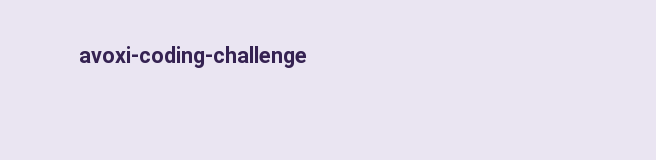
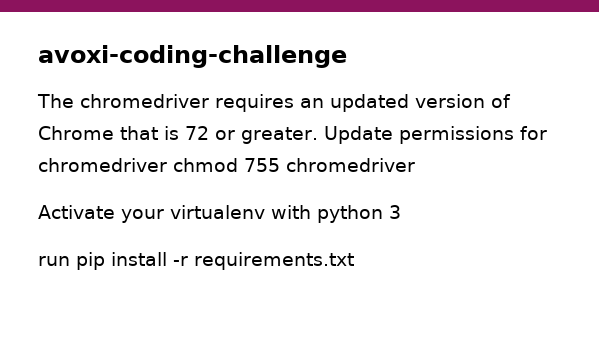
(307, 57) none -> [37,94,511,112] [38,126,547,144] [38,158,415,172] [38,205,401,223] [38,252,354,270] // The chromedriver requires an updated version of Chrome that is 72 or greater. Update permissions for chromedriver chmod 755 chromedriver // Activate your virtualenv with python 3 // run pip install -r requirements.txt

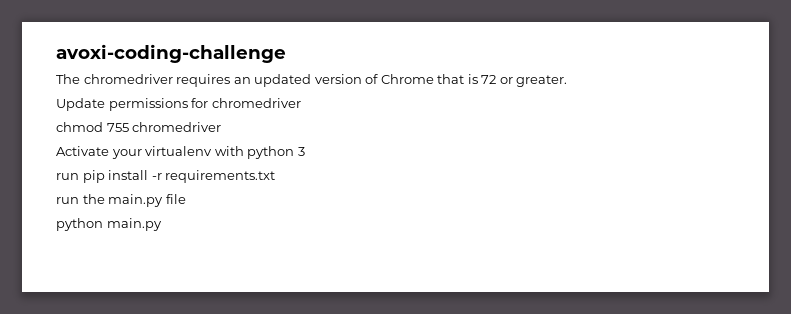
(318, 135) none -> (568, 81) //
(167, 165) none -> (301, 103) //
(354, 261) none -> [56,194,186,207] [56,218,162,231] // run the main.py file // python main.py

